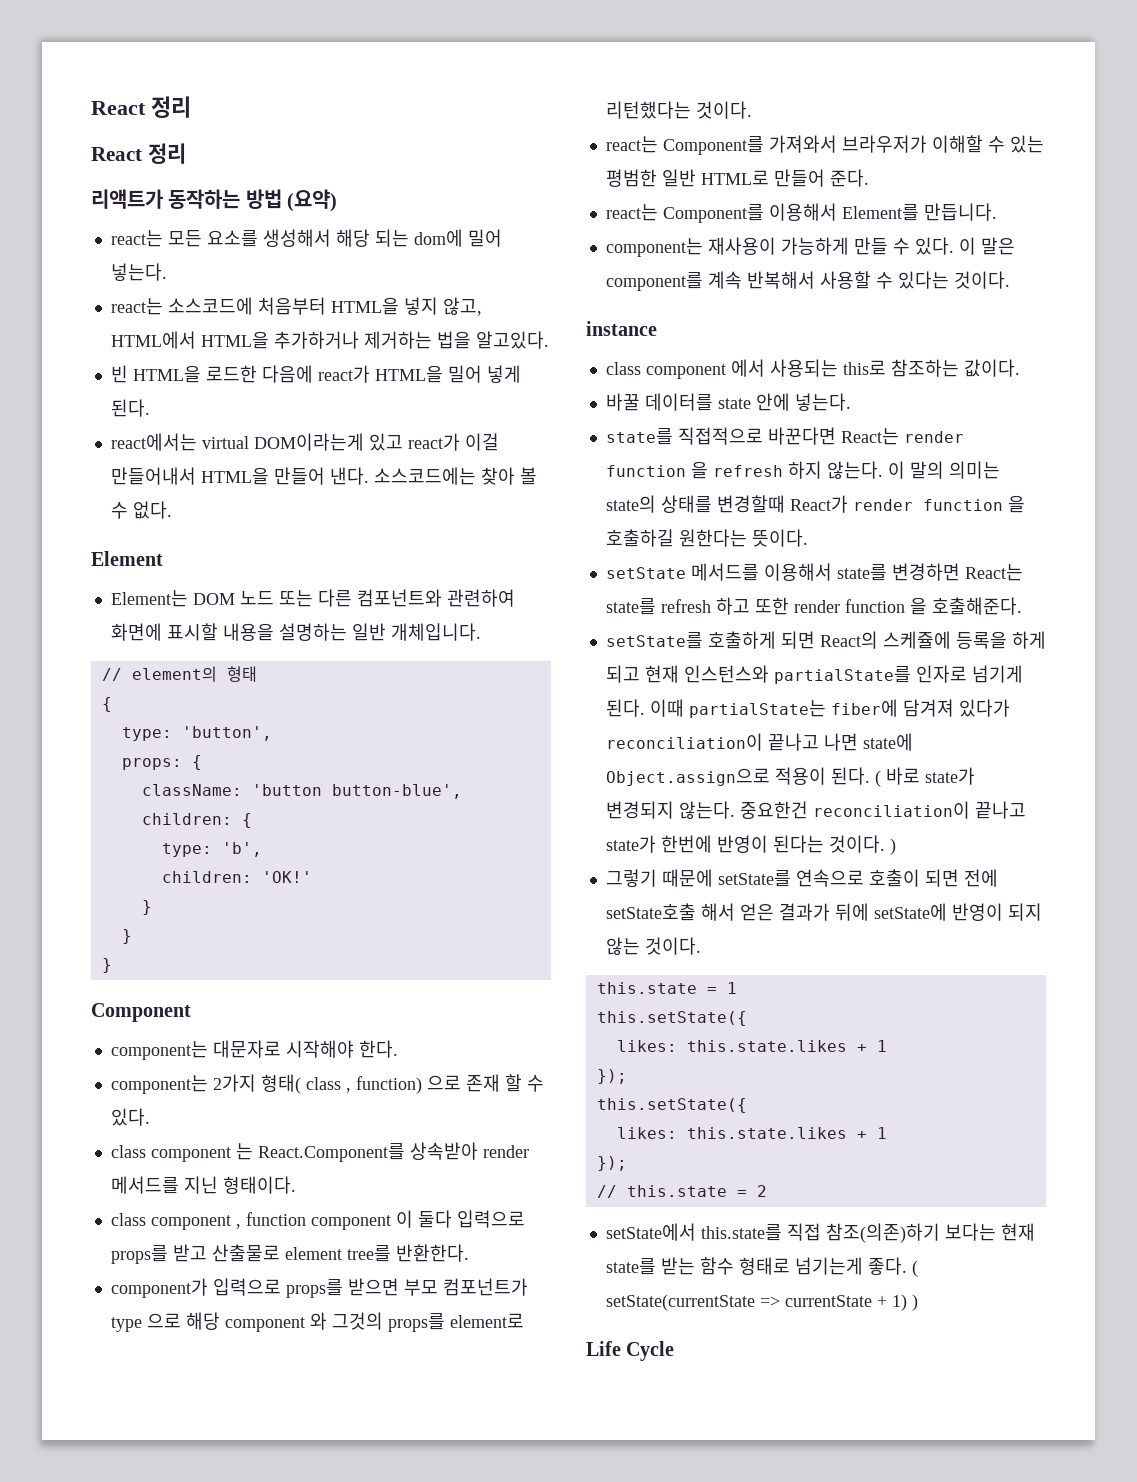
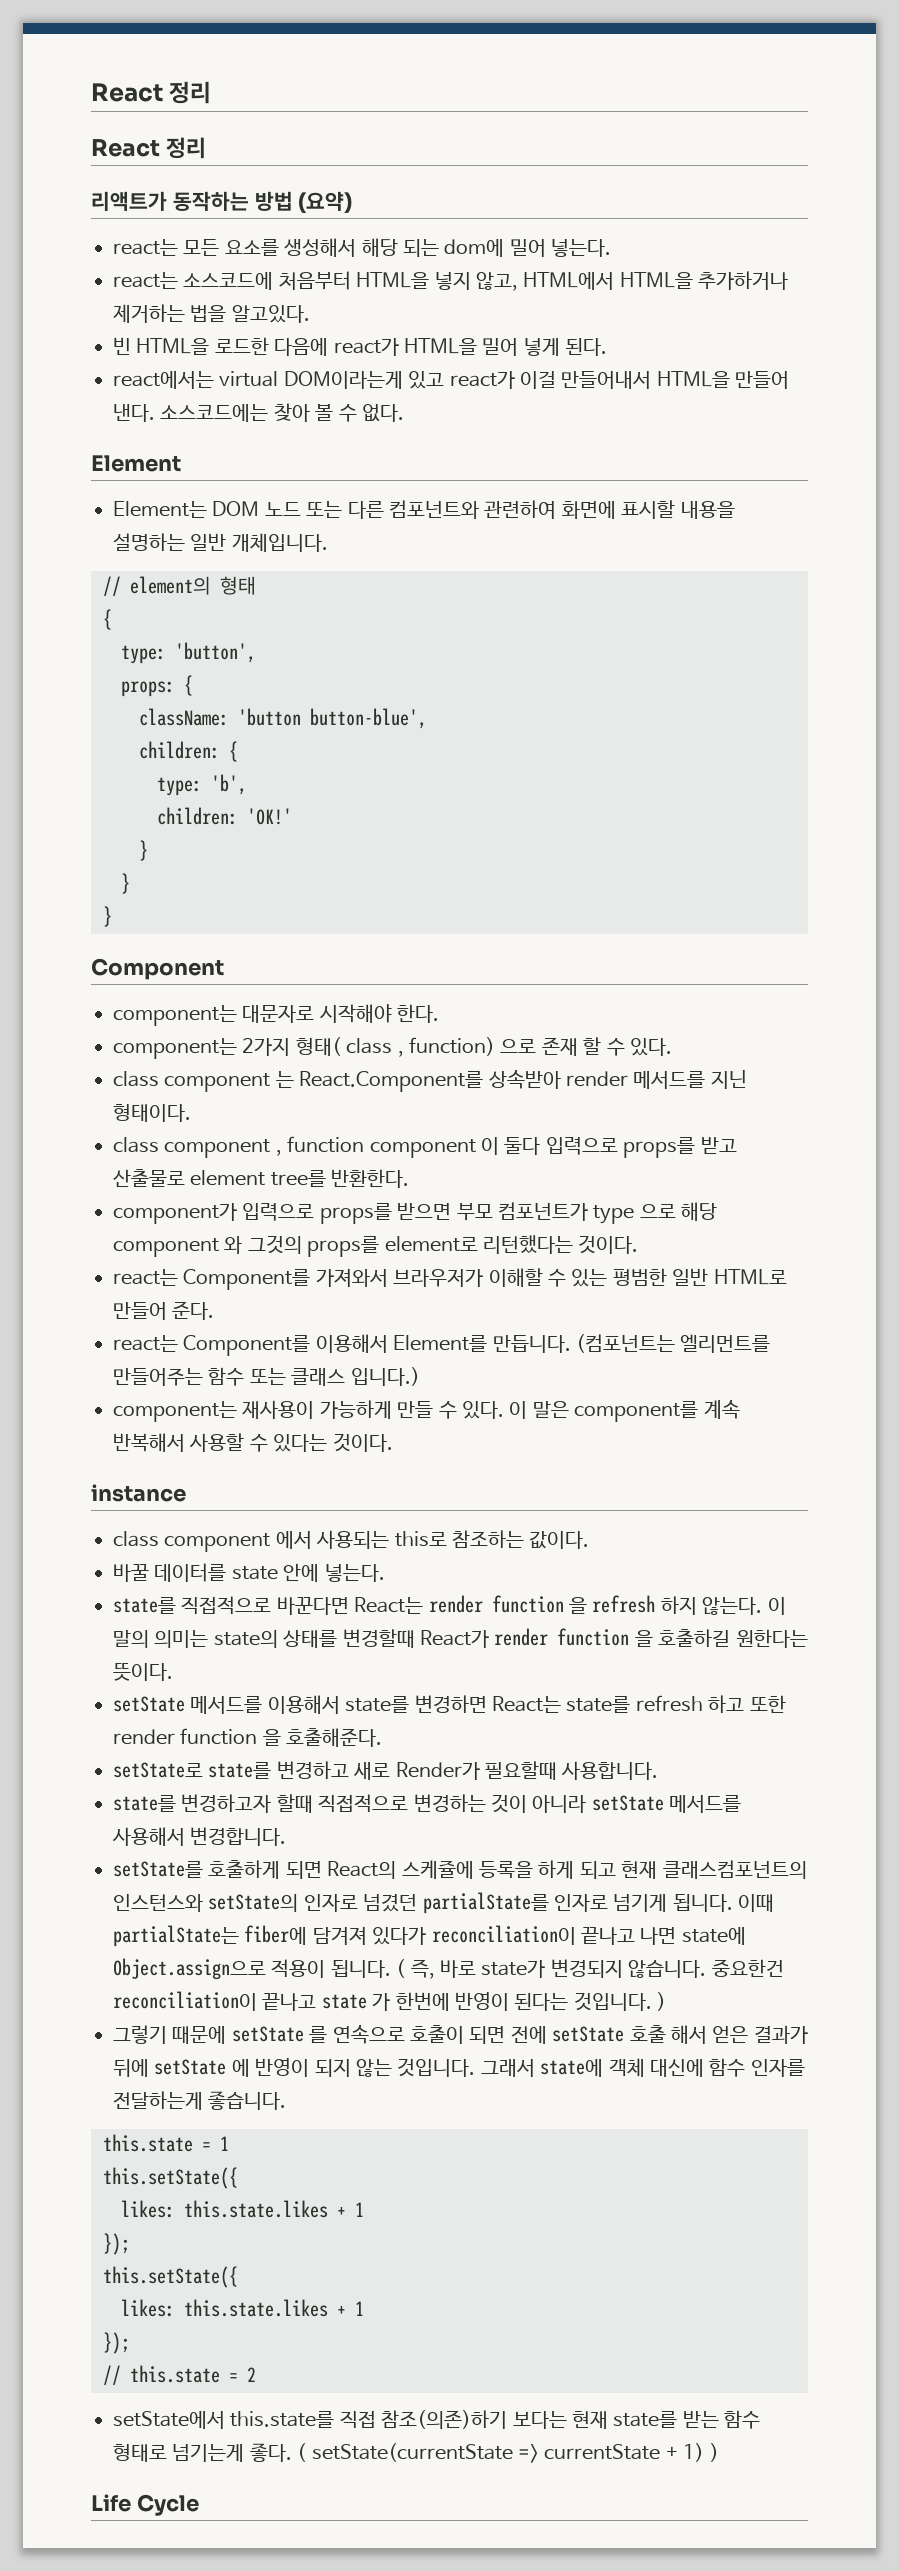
(997, 212) none -> [576,1334,771,1353] [113,1367,420,1386] (컴포넌트는 엘리먼트를 만들어주는 함수 또는 클래스 입니다.)
(1022, 606) none -> [113,1761,659,1780] [113,1794,742,1813] [112,1827,287,1846] // setState로 state를 변경하고 새로 Render가 필요할때 사용합니다. // state를 변경하고자 할때 직접적으로 변경하는 것이 아니라 setState 메서드를 사용해서 변경합니다.
[683,665,769,683] 인스턴스와 -> [662,1860,807,1879] [113,1894,418,1912] 클래스컴포넌트의 인스턴스와 setState의 인자로 넘겼던
[605,699,645,717] 된다. -> [672,1894,733,1912] 됩니다.
[830,767,881,787] 된다. ( -> [330,1959,435,1979] 됩니다. ( 즉,
[678,801,735,819] 않는다. -> [628,1960,707,1978] 않습니다.
[605,835,656,853] state가 -> [321,1993,391,2011] state 가
[828,835,885,853] 것이다. -> [573,1992,652,2011] 것입니다.
[717,870,791,887] setState를 -> [231,2026,328,2043] setState 를
[605,903,696,921] setState호출 -> [552,2025,666,2043] setState 호출
[873,903,947,921] setState에 -> [154,2059,250,2077] setState 에
[644,937,701,955] 것이다. -> [397,2058,805,2077] [113,2091,287,2110] 것입니다. 그래서 state에 객체 대신에 함수 인자를 전달하는게 좋습니다.

